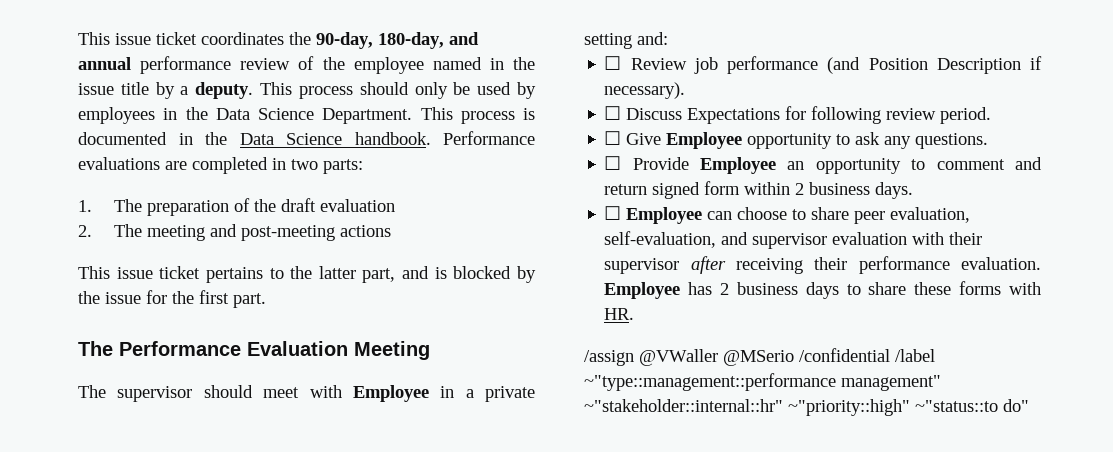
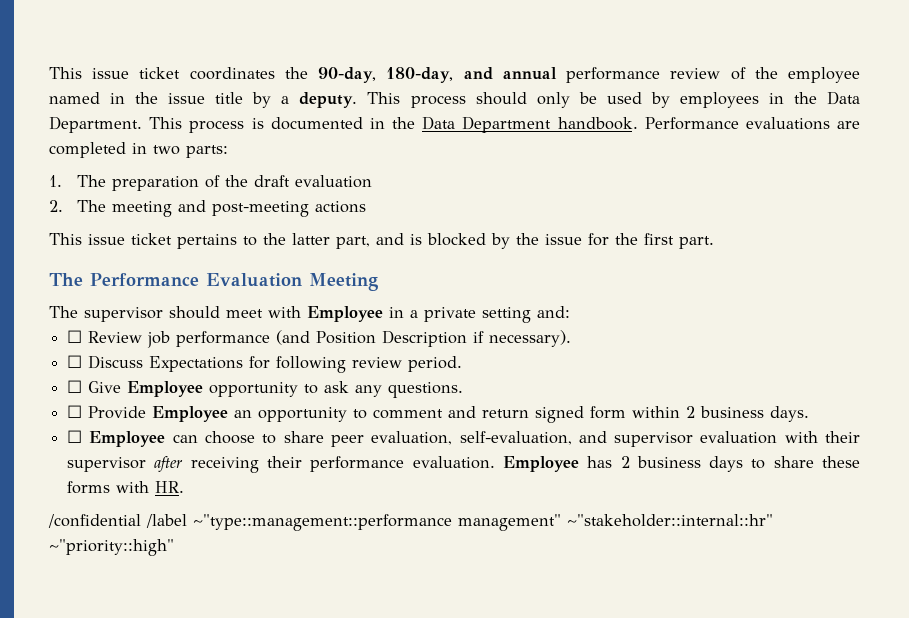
[258,108,314,120] Science -> (860, 98) none
[286,133,342,145] Science -> [462,116,552,133] Department
[584,349,794,366] /assign @VWaller @MSerio -> (185, 487) none
[915,399,1029,412] ~"status::to do" -> (174, 547) none

